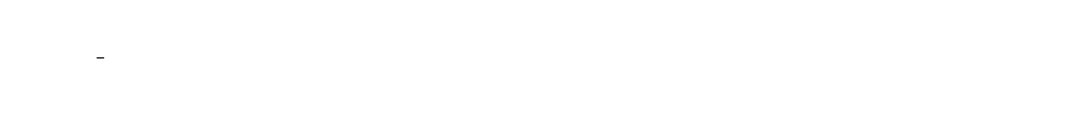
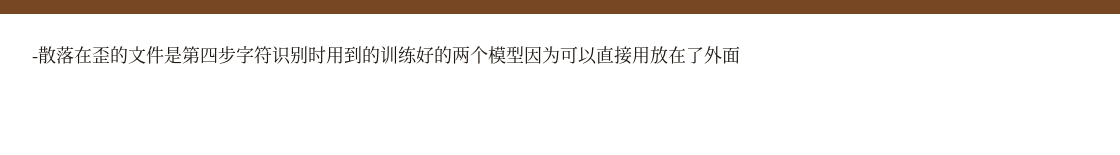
(106, 60) none -> [38,45,740,65] 散落在歪的文件是第四步字符识别时用到的训练好的两个模型因为可以直接用放在了外面

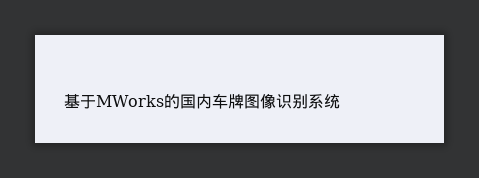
[32,45,740,65] -散落在歪的文件是第四步字符识别时用到的训练好的两个模型因为可以直接用放在了外面 -> [64,94,340,109] 基于MWorks的国内车牌图像识别系统

